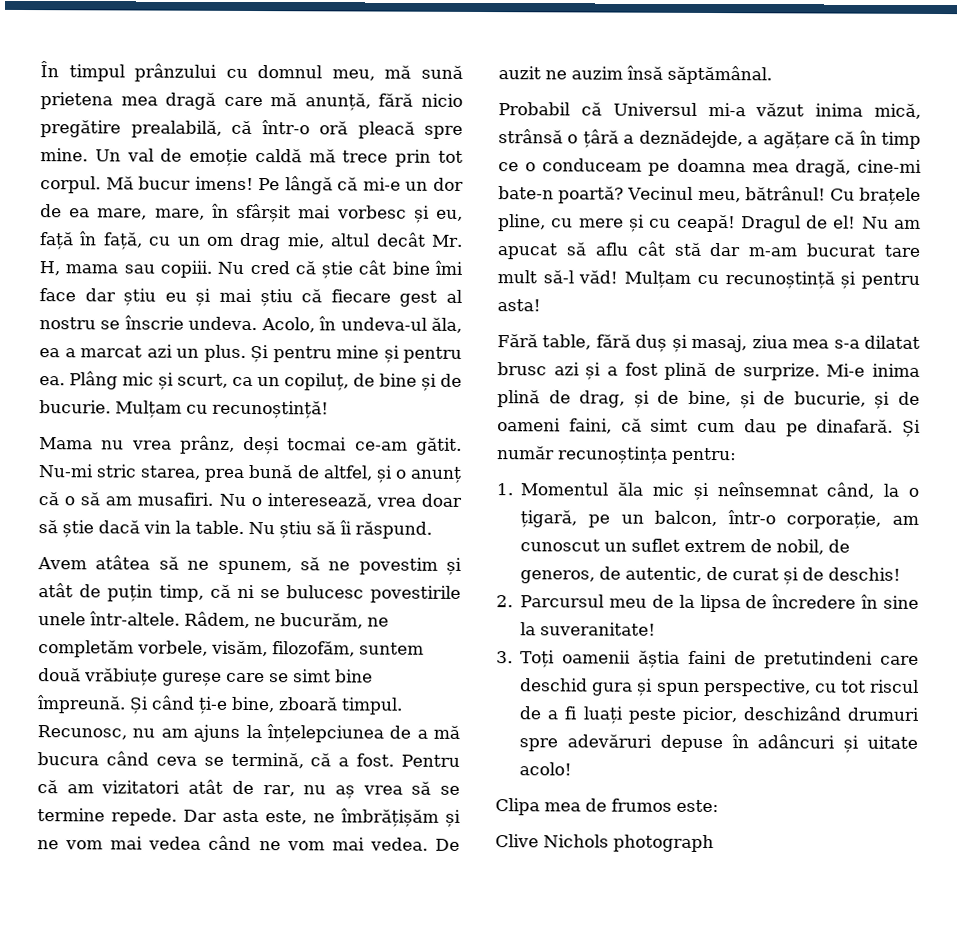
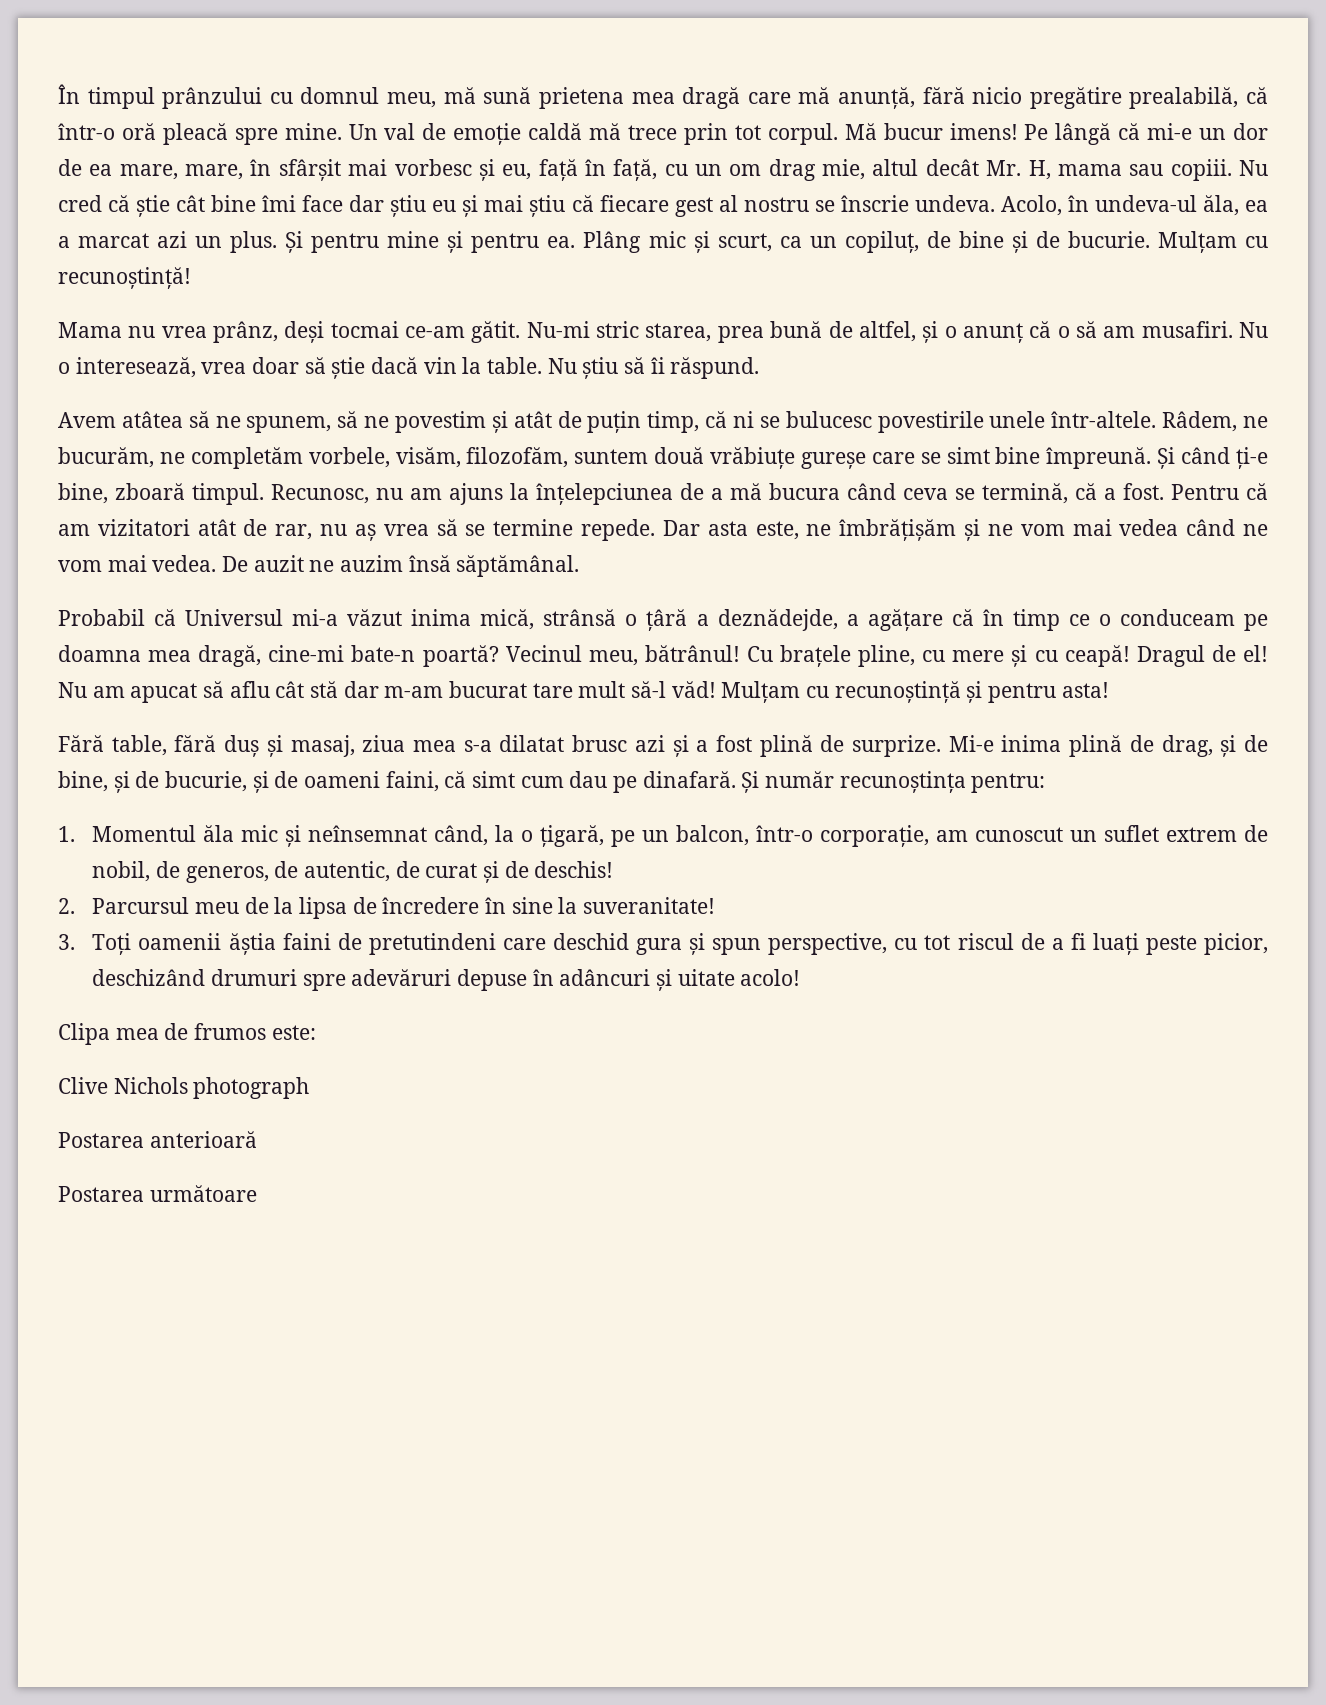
(714, 843) none -> [58,1131,257,1148] [58,1185,257,1202] // Postarea anterioară // Postarea următoare

